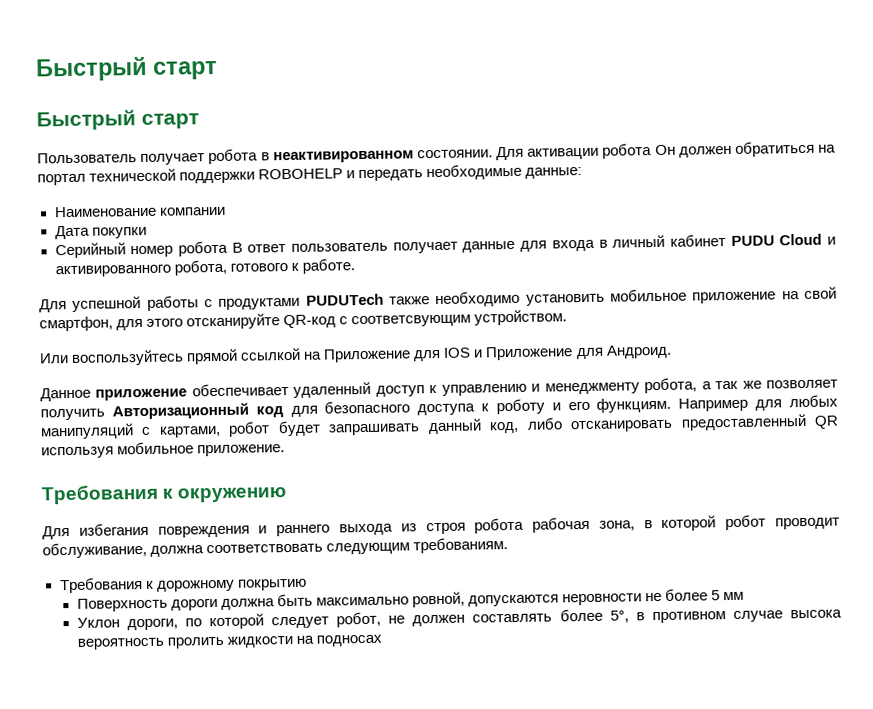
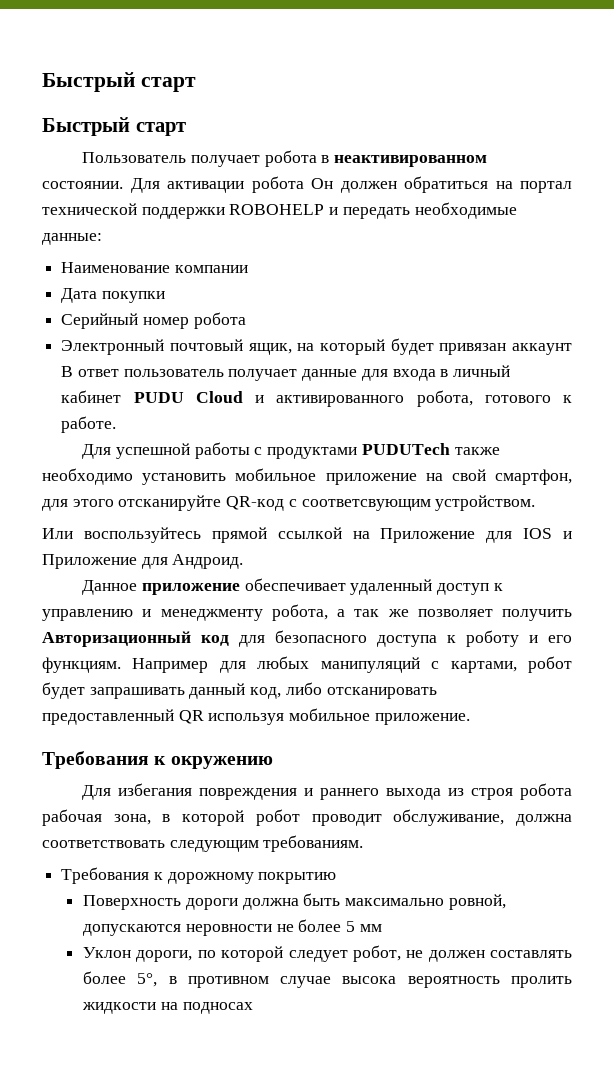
(228, 248) none -> [61,338,573,355] // Электронный почтовый ящик, на который будет привязан аккаунт

